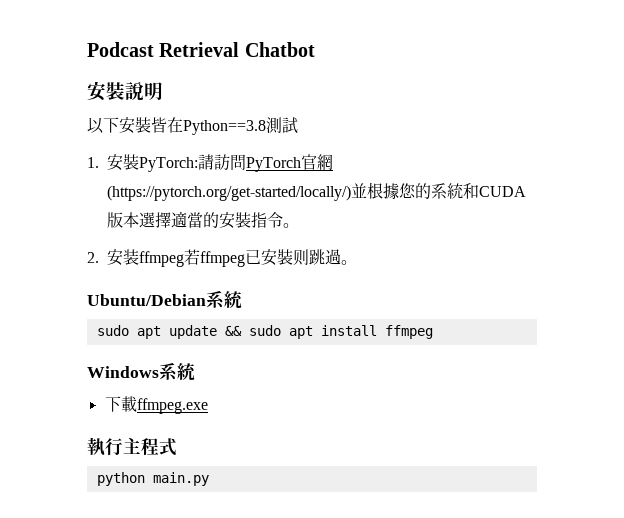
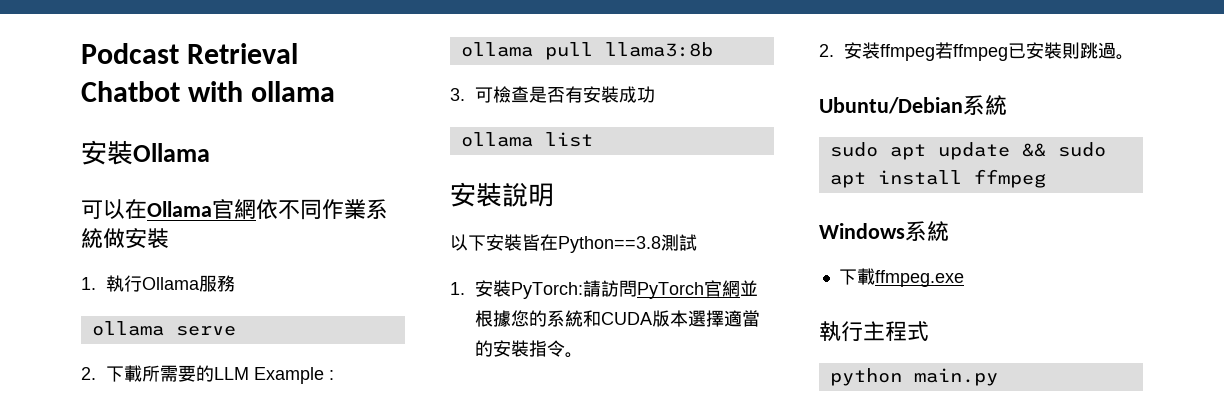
(315, 49) none -> [188,81,336,102] [81,140,210,165] [81,199,388,220] [81,228,169,249] [81,275,236,292] [91,321,236,336] [81,365,335,384] [460,42,713,60] [450,86,656,103] [460,132,593,147] with ollama // 安裝Ollama // 可以在Ollama官網依不同作業系統做安裝 // 1.執行Ollama服務 // ollama serve // 2.下載所需要的LLM Example : // ollama pull llama3:8b // 3.可檢查是否有安裝成功 // ollama list
[107,185,351,201] (https://pytorch.org/get-started/locally/) -> (741, 288) none
[293,249,309,266] 则 -> [1062,42,1081,59] 則

